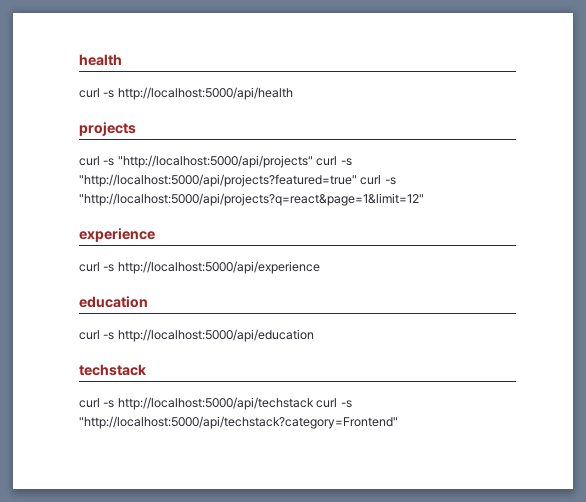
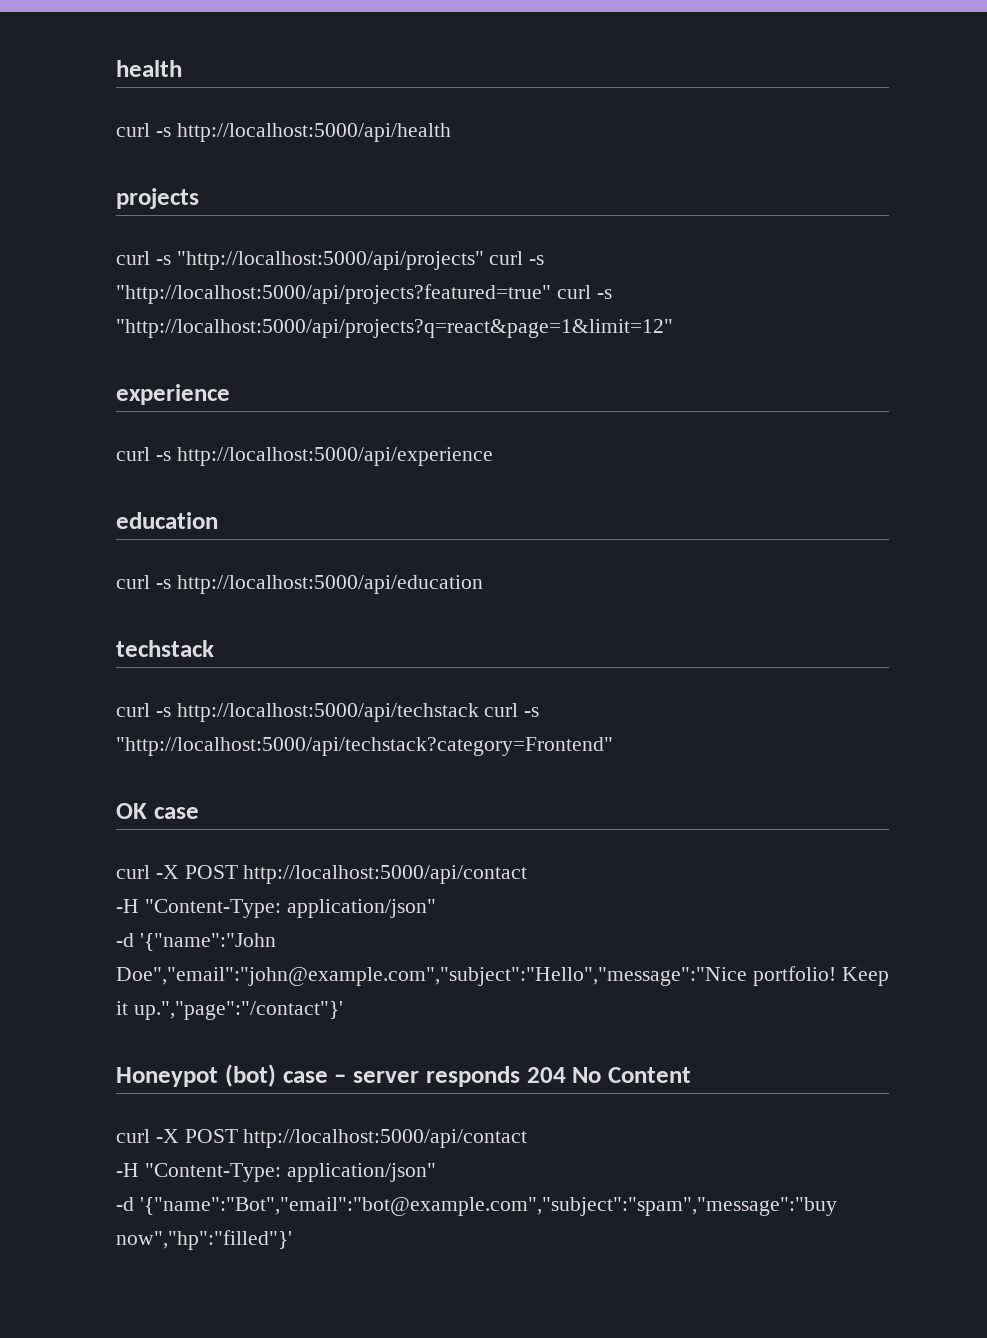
(398, 422) none -> [116,803,199,819] [116,865,528,884] [116,899,436,918] [116,933,276,951] [116,966,889,986] [116,1001,343,1020] [116,1064,691,1087] [116,1129,528,1148] [116,1163,436,1182] [116,1197,837,1216] [116,1230,292,1250] // OK case // curl -X POST http://localhost:5000/api/contact // -H "Content-Type: application/json" // -d '{"name":"John Doe","email":"john@example.com","subject":"Hello","message":"Nice portfolio! Keep it up.","page":"/contact"}' // Honeypot (bot) case – server responds 204 No Content // curl -X POST http://localhost:5000/api/contact // -H "Content-Type: application/json" // -d '{"name":"Bot","email":"bot@example.com","subject":"spam","message":"buy now","hp":"filled"}'

